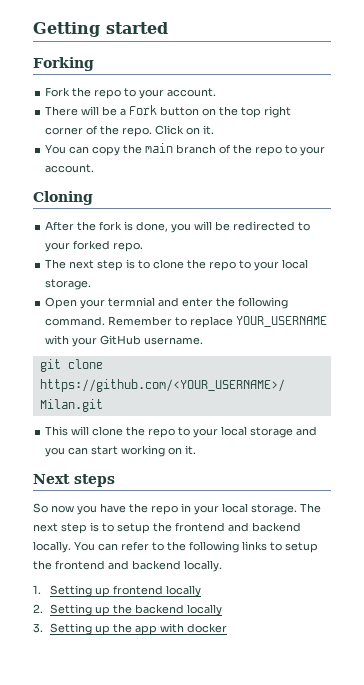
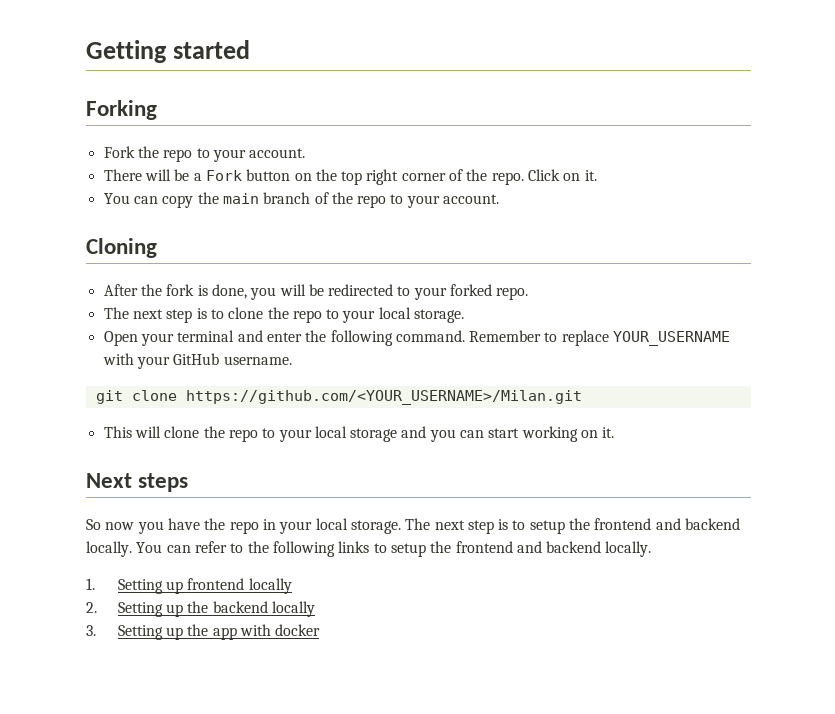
[108,297,156,307] termnial -> [177,330,235,342] terminal

